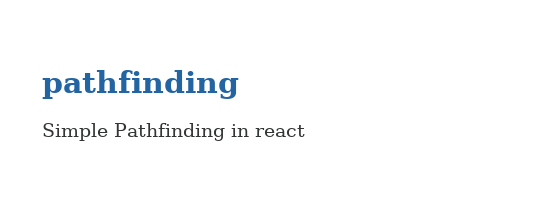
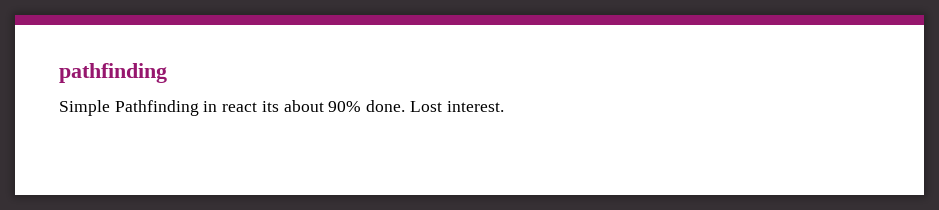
(305, 131) none -> [261,100,504,112] its about 90% done. Lost interest.

